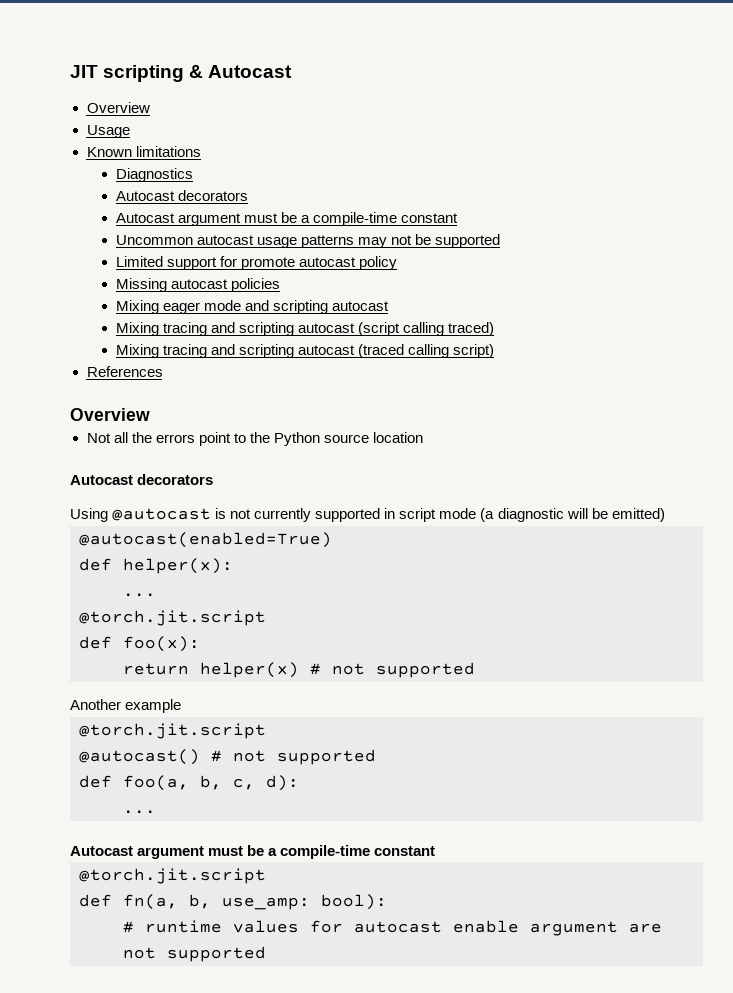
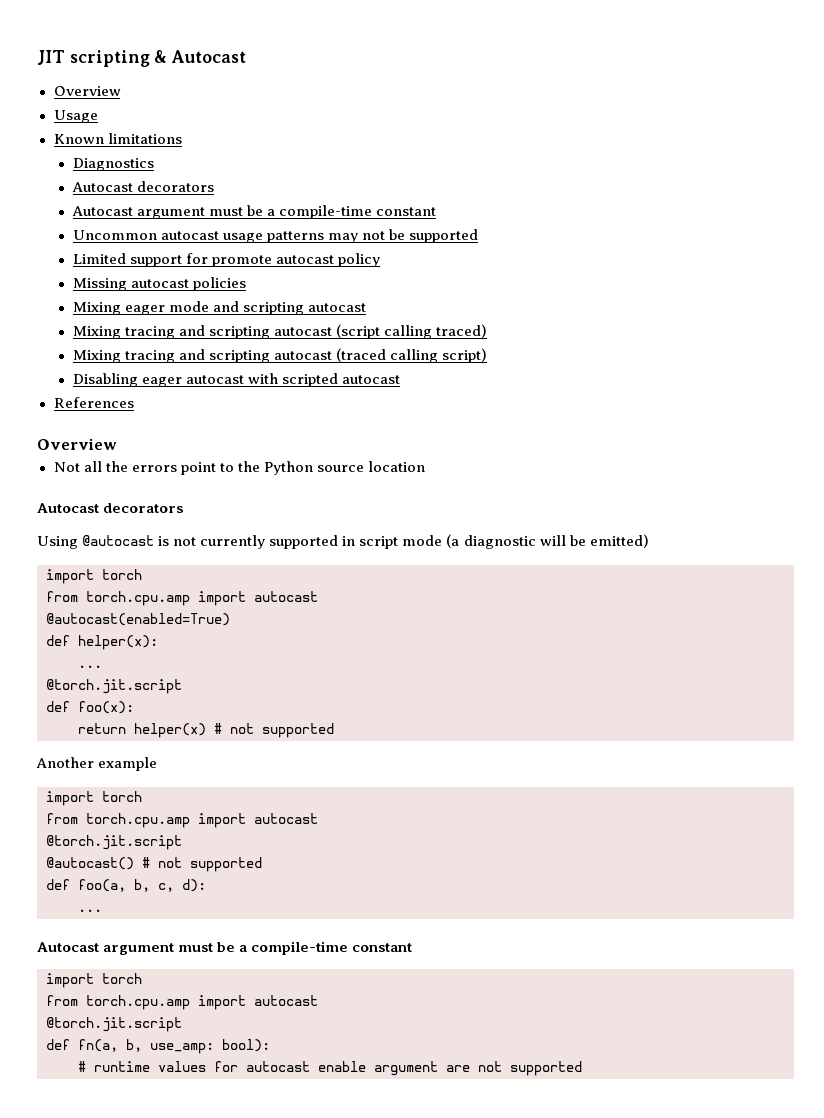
(495, 351) none -> [72,373,401,387] // Disabling eager autocast with scripted autocast
(665, 515) none -> [46,569,142,584] [46,591,318,606] // import torch // from torch.cpu.amp import autocast
(182, 706) none -> [46,791,142,806] [46,813,318,828] // import torch // from torch.cpu.amp import autocast
(436, 851) none -> [46,973,142,988] [46,995,318,1010] // import torch // from torch.cpu.amp import autocast

